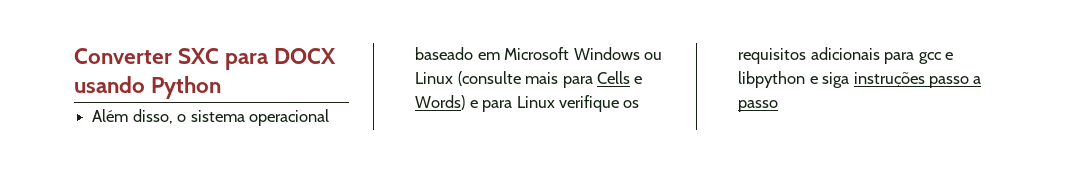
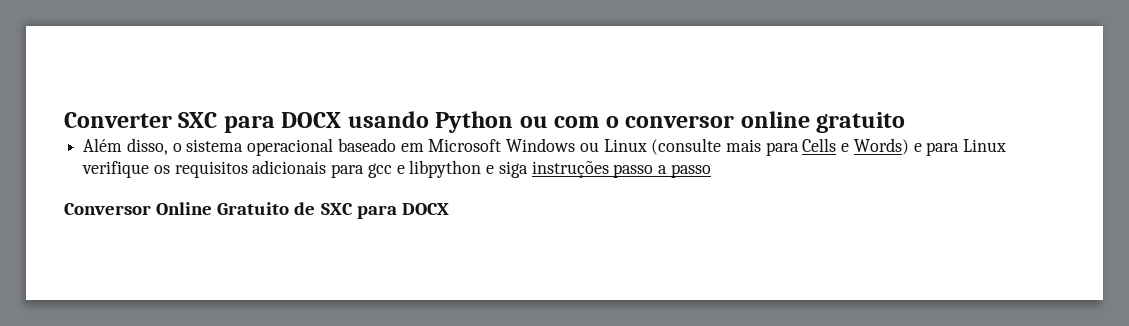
(222, 87) none -> [519,111,906,133] ou com o conversor online gratuito
(779, 106) none -> [64,202,449,219] // Conversor Online Gratuito de SXC para DOCX

